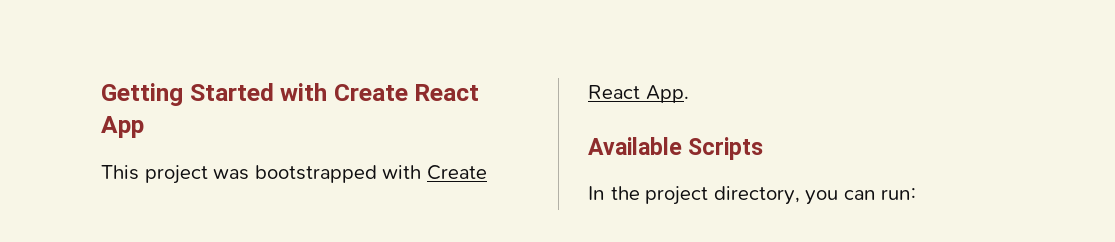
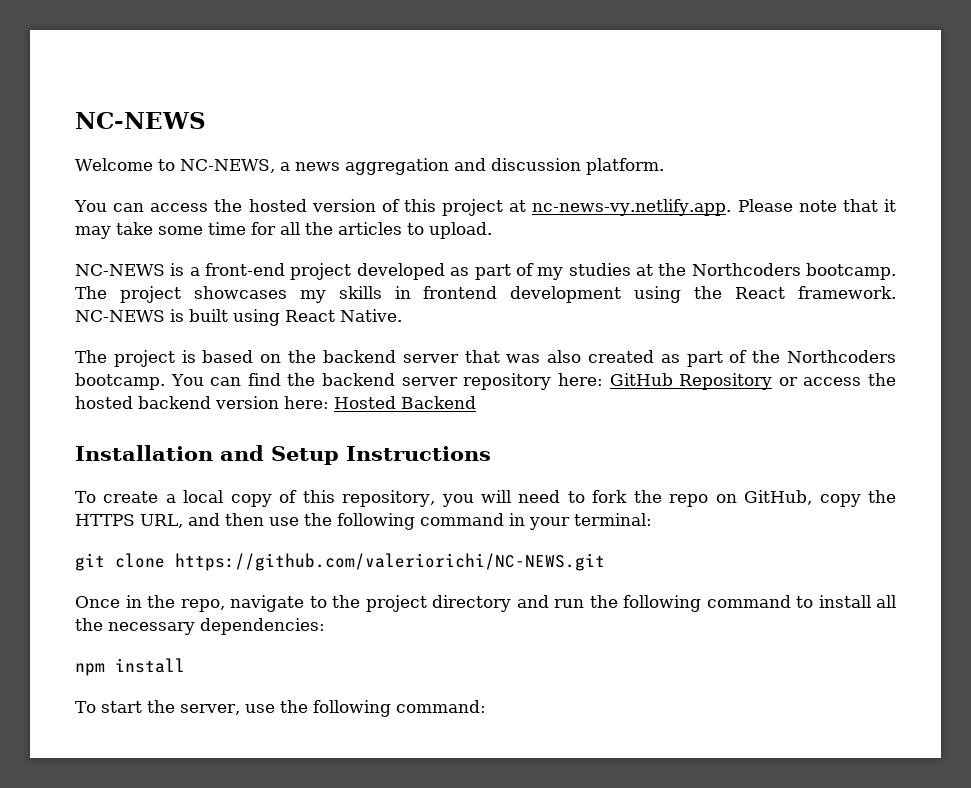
[101,83,480,106] [101,116,144,138] [101,165,487,184] [588,85,689,103] [588,137,764,160] [588,186,917,205] Getting Started with Create React App // This project was bootstrapped with Create React App. // Available Scripts // In the project directory, you can run: -> [75,112,206,129] [75,158,664,175] [74,199,896,216] [75,222,492,239] [75,263,896,280] [75,286,896,303] [75,309,402,326] [75,350,896,367] [75,373,897,390] [75,396,476,409] [75,445,491,465] [75,490,896,507] [75,513,652,530] [75,553,605,571] [75,595,896,612] [75,618,325,635] [75,658,185,676] [75,700,486,717] NC-NEWS // Welcome to NC-NEWS, a news aggregation and discussion platform. // You can access the hosted version of this project at nc-news-vy.netlify.app. Please note that it may take some time for all the articles to upload. // NC-NEWS is a front-end project developed as part of my studies at the Northcoders bootcamp. The project showcases my skills in frontend development using the React framework. NC-NEWS is built using React Native. // The project is based on the backend server that was also created as part of the Northcoders bootcamp. You can find the backend server repository here: GitHub Repository or access the hosted backend version here: Hosted Backend // Installation and Setup Instructions // To create a local copy of this repository, you will need to fork the repo on GitHub, copy the HTTPS URL, and then use the following command in your terminal: // git clone https://github.com/valeriorichi/NC-NEWS.git // Once in the repo, navigate to the project directory and run the following command to install all the necessary dependencies: // npm install // To start the server, use the following command:

